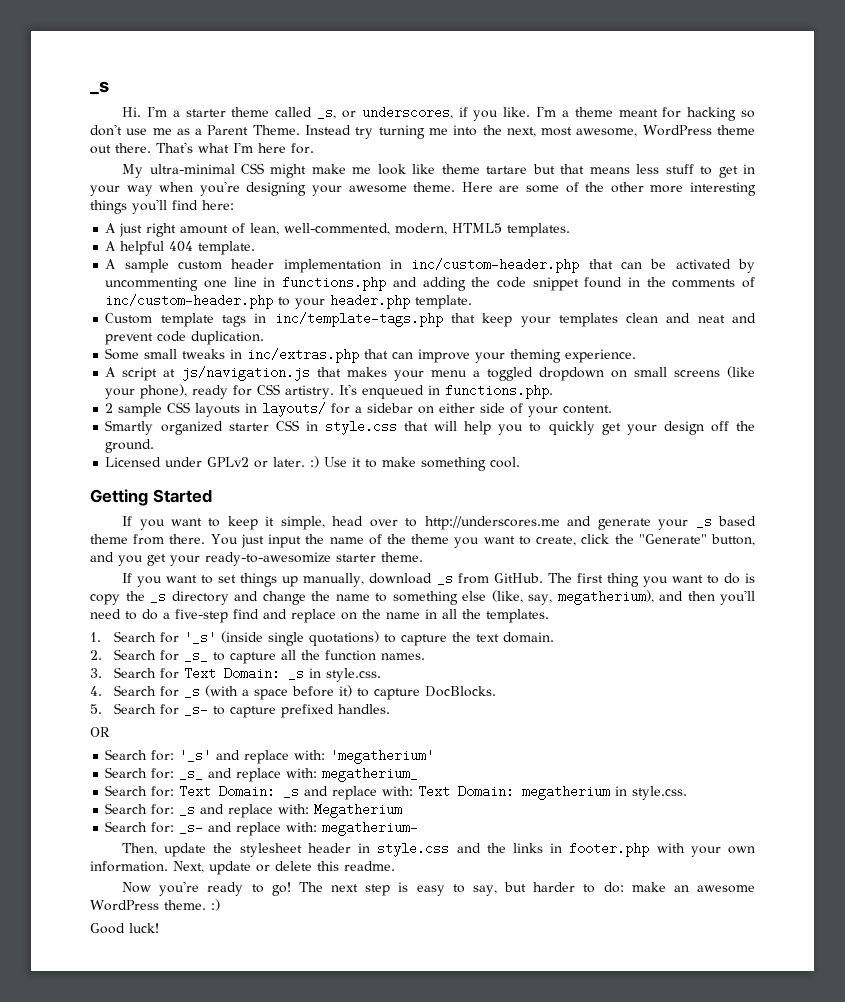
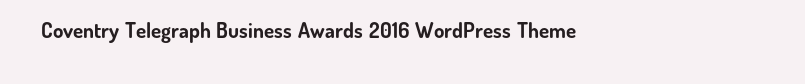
[89,81,109,95] [122,106,755,121] [90,124,755,139] [90,142,314,154] [122,163,756,178] [90,181,757,196] [90,199,234,214] [105,223,571,237] [105,241,256,255] [105,258,756,273] [105,276,756,291] [105,294,473,309] [105,312,756,327] [105,331,265,345] [105,348,637,363] [105,366,756,381] [105,384,554,399] [105,402,613,417] [105,420,756,435] [105,439,155,453] [105,456,521,471] [90,489,212,506] [122,515,757,530] [90,534,755,548] [90,552,423,566] [122,572,756,587] [90,590,755,605] [90,609,549,623] [90,631,554,646] [90,649,425,664] [90,667,381,682] [90,685,496,700] [90,703,390,718] [90,727,110,737] [105,749,435,764] [105,767,419,782] [105,785,688,800] [105,803,403,818] [105,821,419,836] [122,842,756,857] [90,861,395,875] [122,881,756,896] [90,899,220,911] [90,923,159,934] _s // Hi. I'm a starter theme called _s, or underscores, if you like. I'm a theme meant for hacking so don't use me as a Parent Theme. Instead try turning me into the next, most awesome, WordPress theme out there. That's what I'm here for. // My ultra-minimal CSS might make me look like theme tartare but that means less stuff to get in your way when you're designing your awesome theme. Here are some of the other more interesting things you'll find here: // A just right amount of lean, well-commented, modern, HTML5 templates. // A helpful 404 template. // A sample custom header implementation in inc/custom-header.php that can be activated by uncommenting one line in functions.php and adding the code snippet found in the comments of inc/custom-header.php to your header.php template. // Custom template tags in inc/template-tags.php that keep your templates clean and neat and prevent code duplication. // Some small tweaks in inc/extras.php that can improve your theming experience. // A script at js/navigation.js that makes your menu a toggled dropdown on small screens (like your phone), ready for CSS artistry. It's enqueued in functions.php. // 2 sample CSS layouts in layouts/ for a sidebar on either side of your content. // Smartly organized starter CSS in style.css that will help you to quickly get your design off the ground. // Licensed under GPLv2 or later. :) Use it to make something cool. // Getting Started // If you want to keep it simple, head over to http://underscores.me and generate your _s based theme from there. You just input the name of the theme you want to create, click the "Generate" button, and you get your ready-to-awesomize starter theme. // If you want to set things up manually, download _s from GitHub. The first thing you want to do is copy the _s directory and change the name to something else (like, say, megatherium), and then you'll need to do a five-step find and replace on the name in all the templates. // 1. Search for '_s' (inside single quotations) to capture the text domain. // 2. Search for _s_ to capture all the function names. // 3. Search for Text Domain: _s in style.css. // 4. Search for _s (with a space before it) to capture DocBlocks. // 5. Search for _s- to capture prefixed handles. // OR // Search for: '_s' and replace with: 'megatherium' // Search for: _s_ and replace with: megatherium_ // Search for: Text Domain: _s and replace with: Text Domain: megatherium in style.css. // Search for: _s and replace with: Megatherium // Search for: _s- and replace with: megatherium- // Then, update the stylesheet header in style.css and the links in footer.php with your own information. Next, update or delete this readme. // Now you're ready to go! The next step is easy to say, but harder to do: make an awesome WordPress theme. :) // Good luck! -> [41,22,577,43] Coventry Telegraph Business Awards 2016 WordPress Theme

